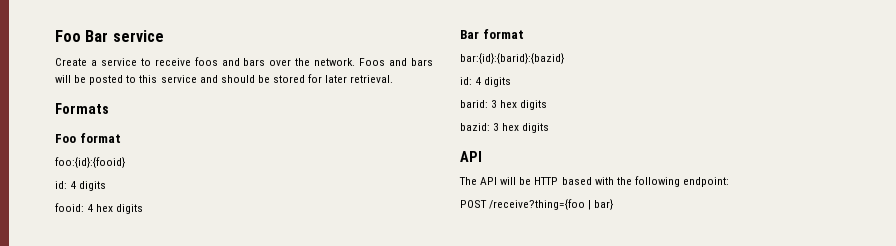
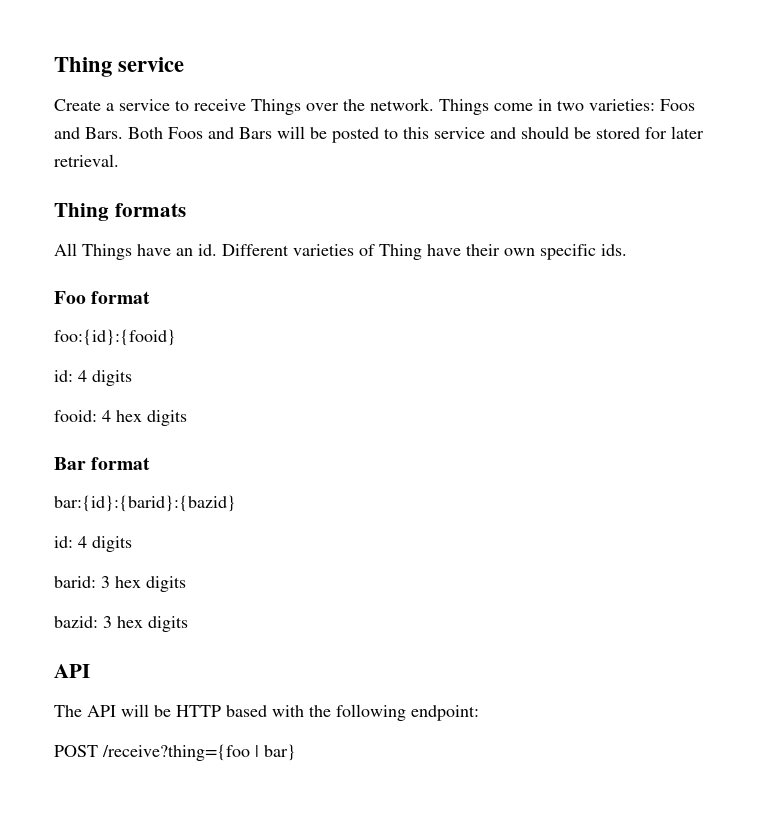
[55,30,109,42] Foo Bar -> [54,57,112,77] Thing
[194,57,433,66] foos and bars over the network. Foos and bars -> [251,98,695,115] [54,127,272,139] Things over the network. Things come in two varieties: Foos and Bars. Both Foos and Bars
[55,103,109,114] Formats -> [54,203,186,221] [54,243,627,260] Thing formats // All Things have an id. Different varieties of Thing have their own specific ids.

